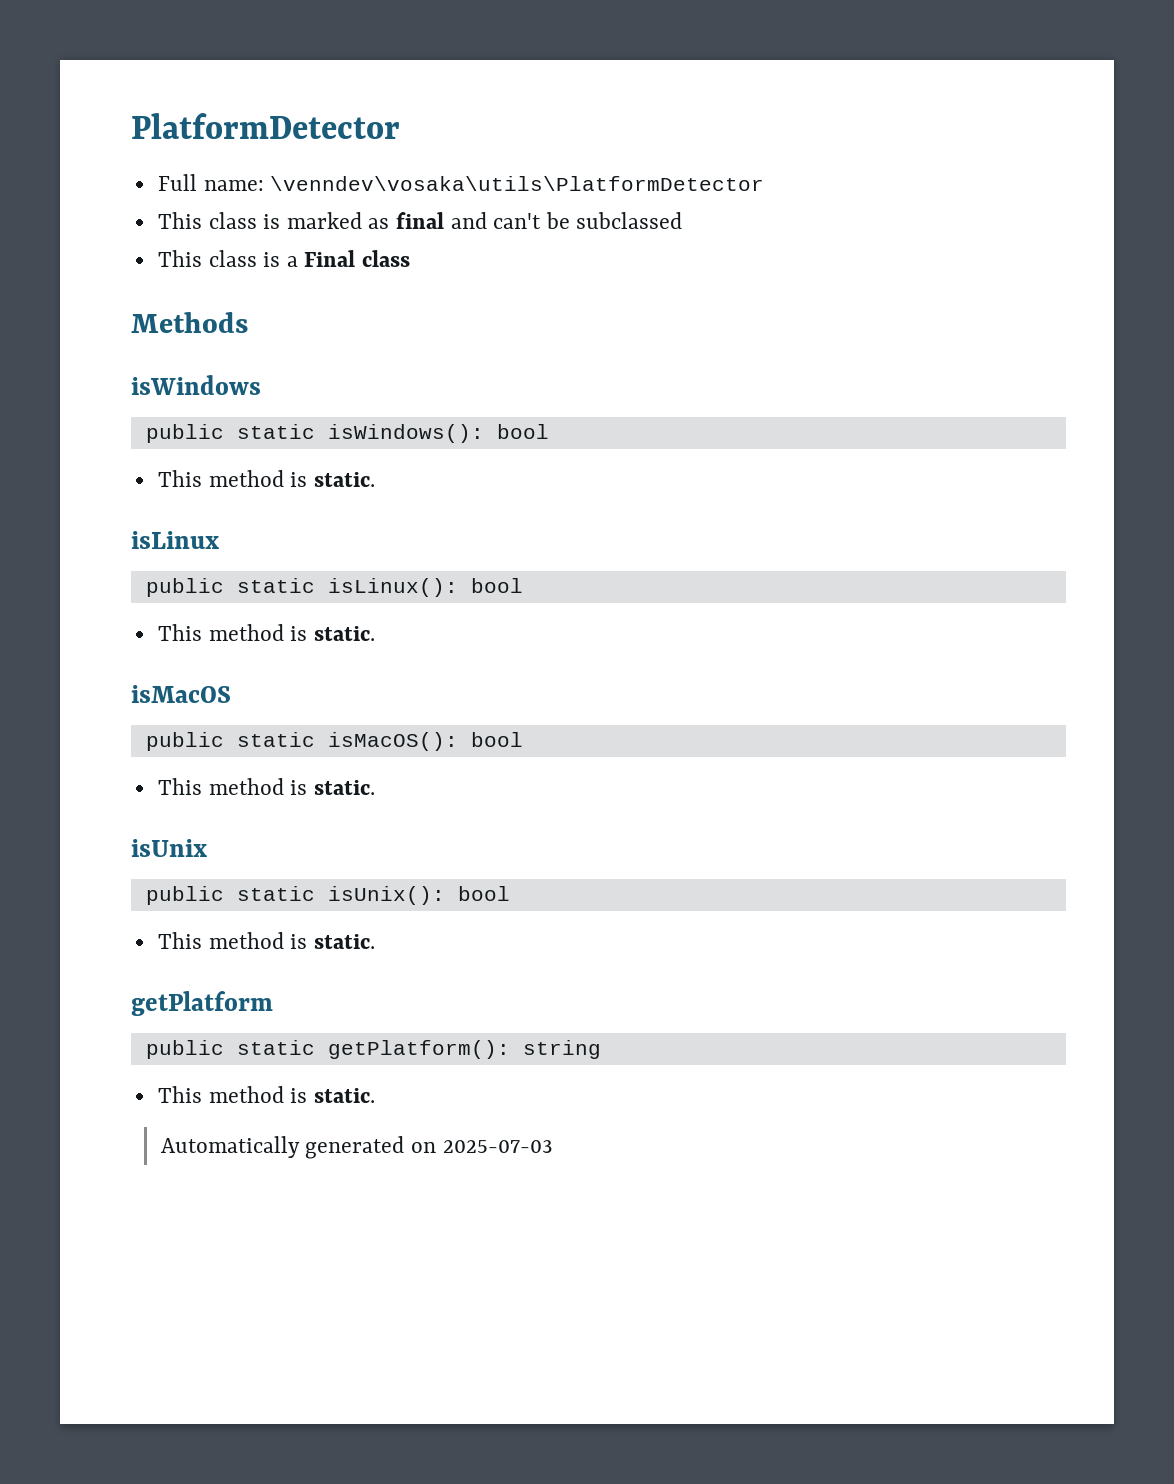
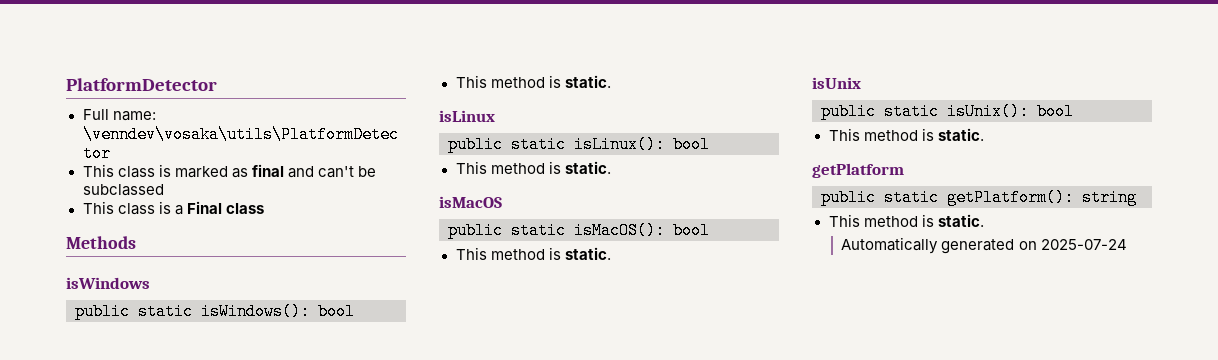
[442,1140,553,1153] 2025-07-03 -> [1040,239,1127,250] 2025-07-24

